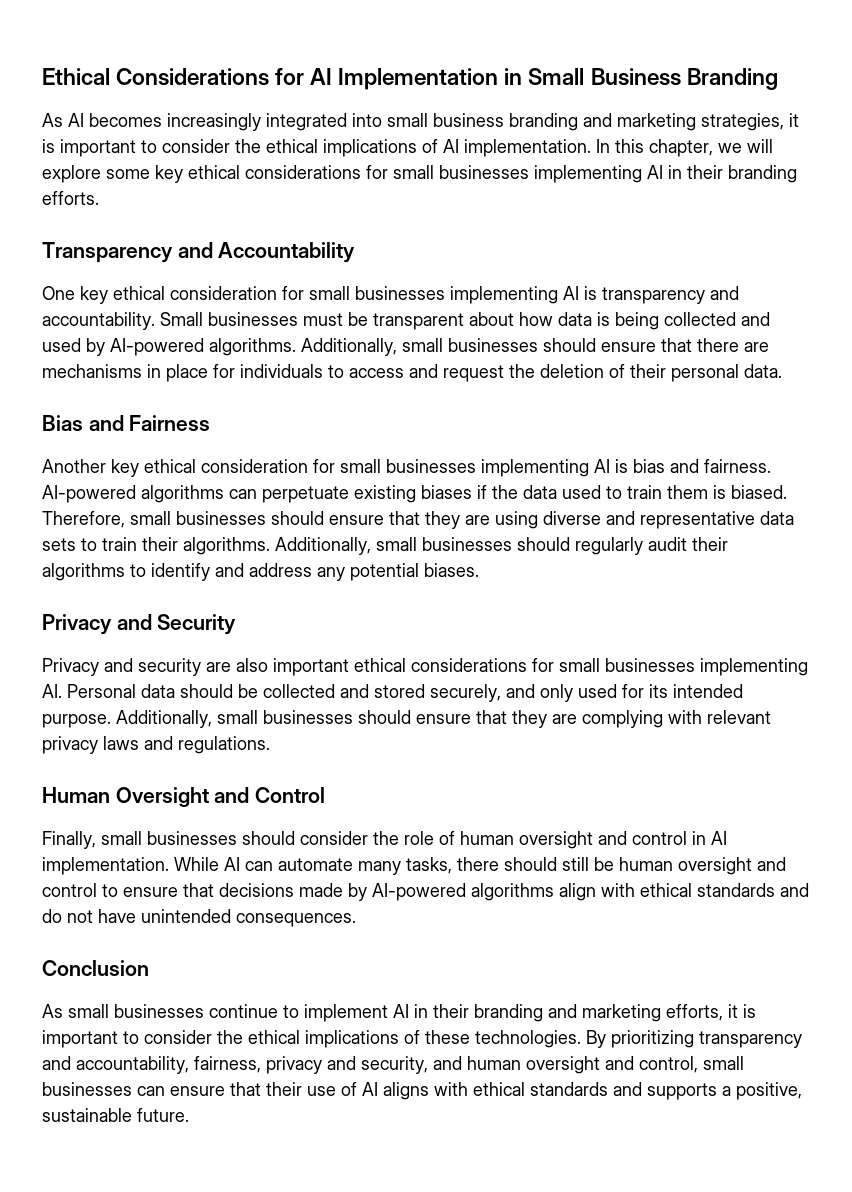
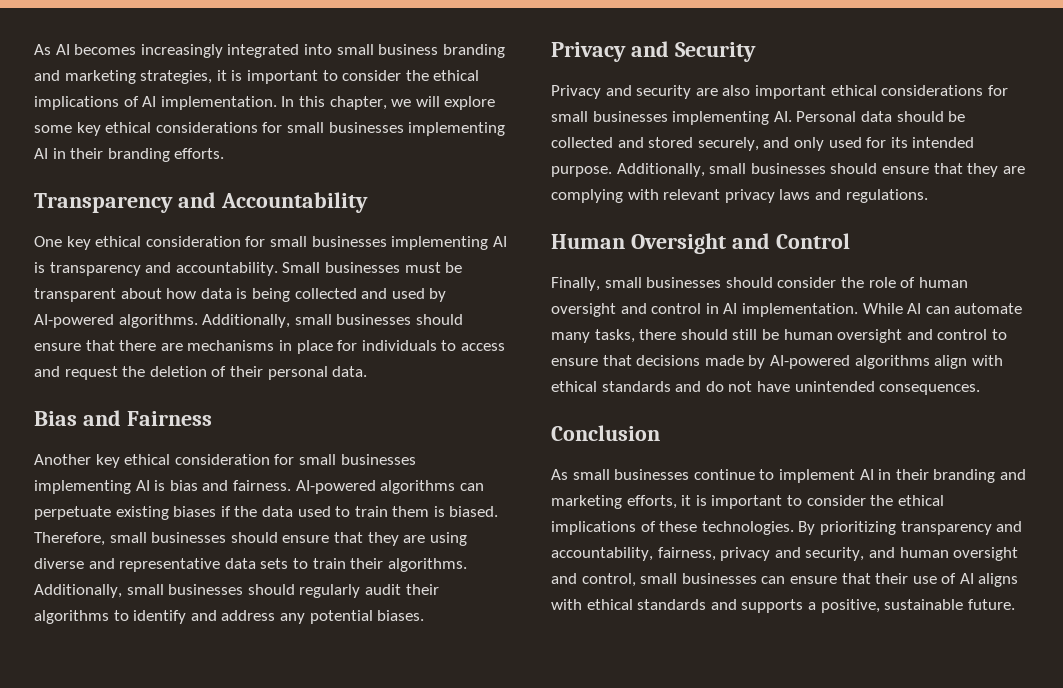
[42,68,778,90] Ethical Considerations for AI Implementation in Small Business Branding // -> (34, 49) none

